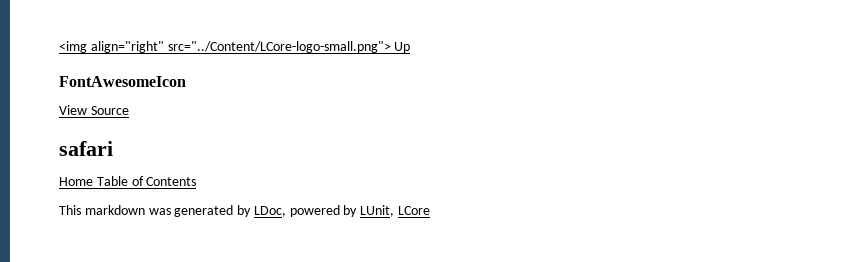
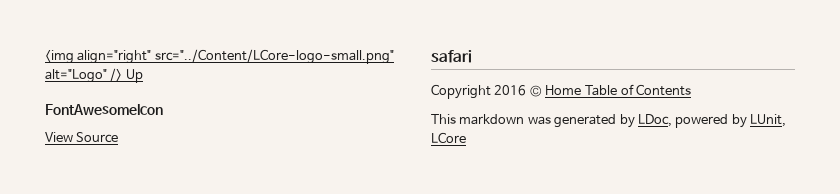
[167,41,391,53] src="../Content/LCore-logo-small.png"> -> [154,49,394,64] [45,68,123,83] src="../Content/LCore-logo-small.png" alt="Logo" />
(113, 148) none -> [431,84,542,99] Copyright 2016 ©

